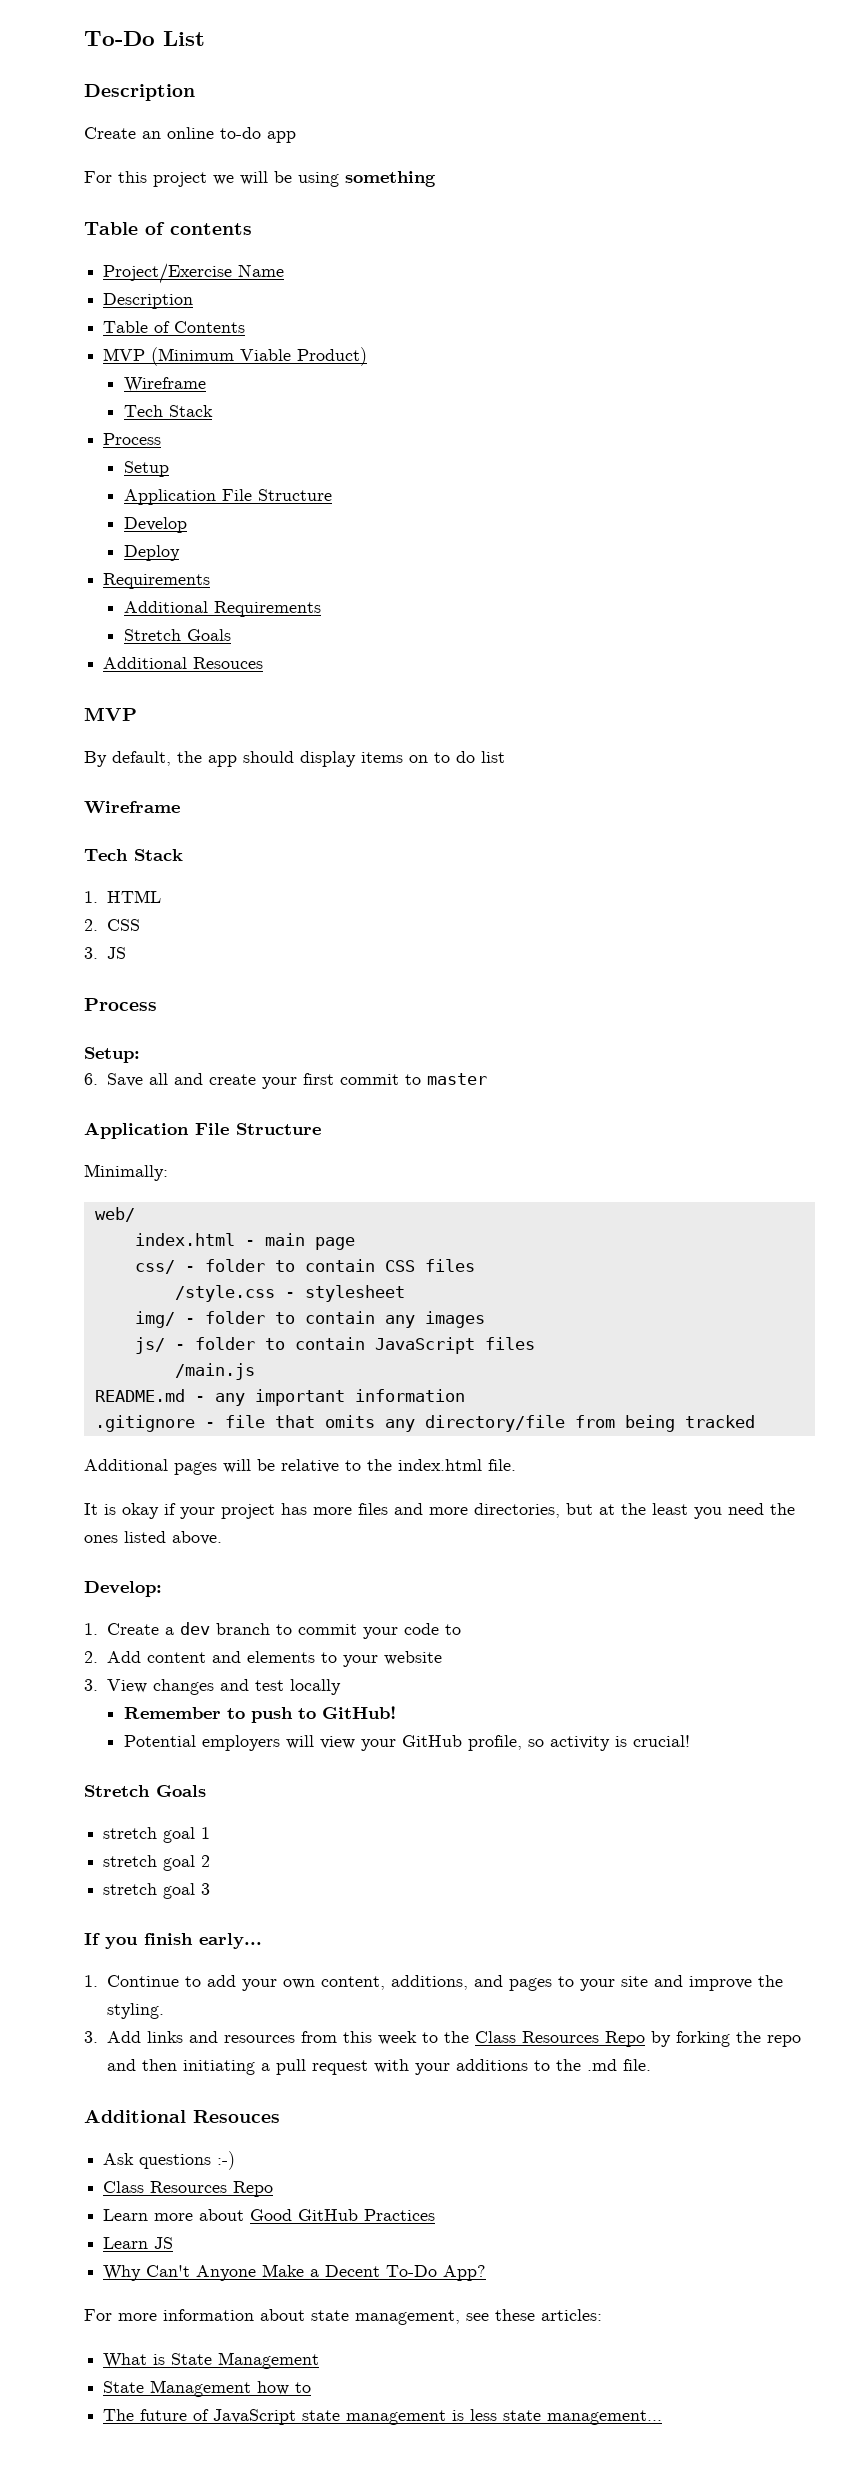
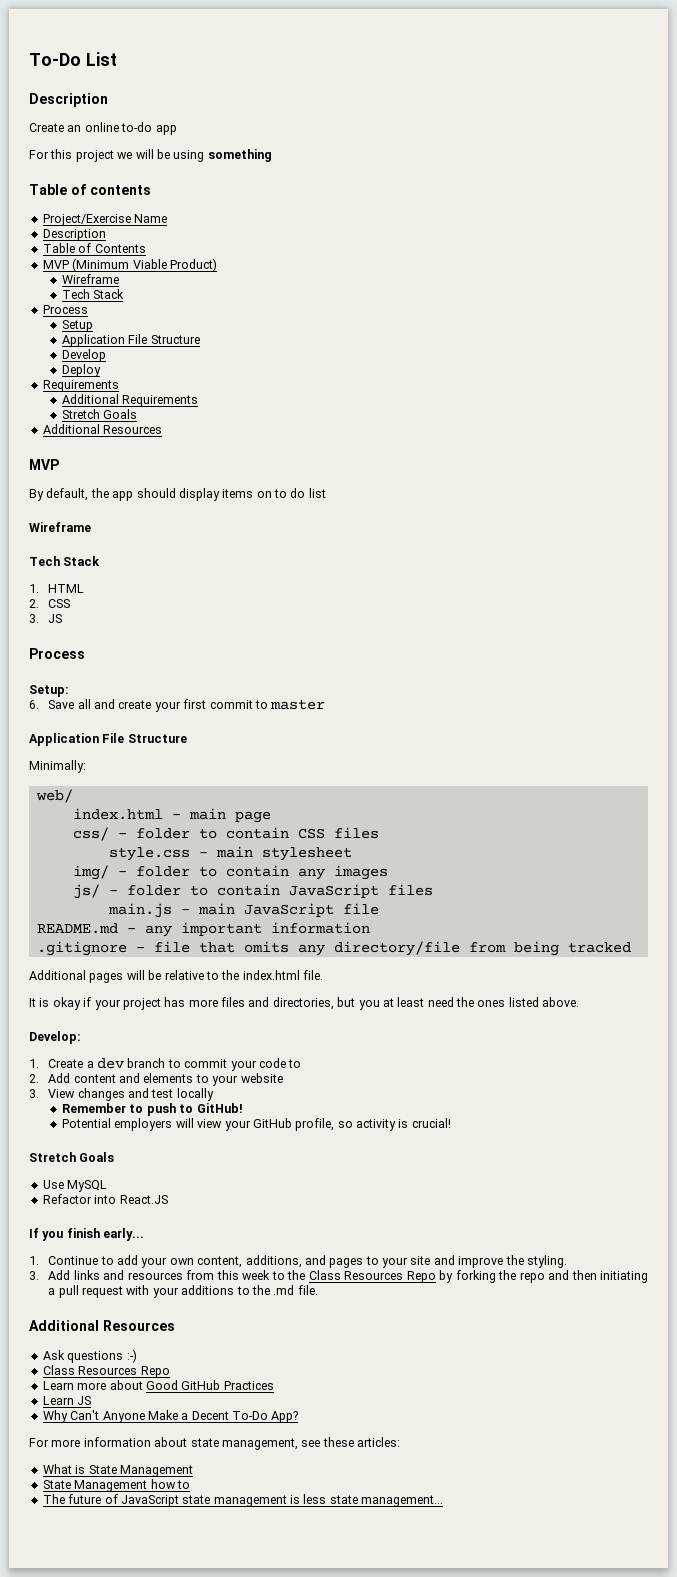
[193,657,264,669] Resouces -> [103,425,163,434] Resources
[174,1285,295,1302] /style.css - -> [108,846,253,861] style.css - main
[174,1363,255,1380] /main.js -> [107,903,379,918] main.js - main JavaScript file
[429,1507,468,1515] more -> (270, 1002) none
[599,1503,722,1519] at the least you -> [358,997,425,1010] you at least
[103,1827,211,1843] [103,1855,211,1871] [103,1883,211,1899] stretch goal 1 // stretch goal 2 // stretch goal 3 -> [42,1180,108,1192] [42,1194,168,1204] Use MySQL // Refactor into React.JS
[193,2110,280,2123] Resouces -> [102,1320,175,1331] Resources

